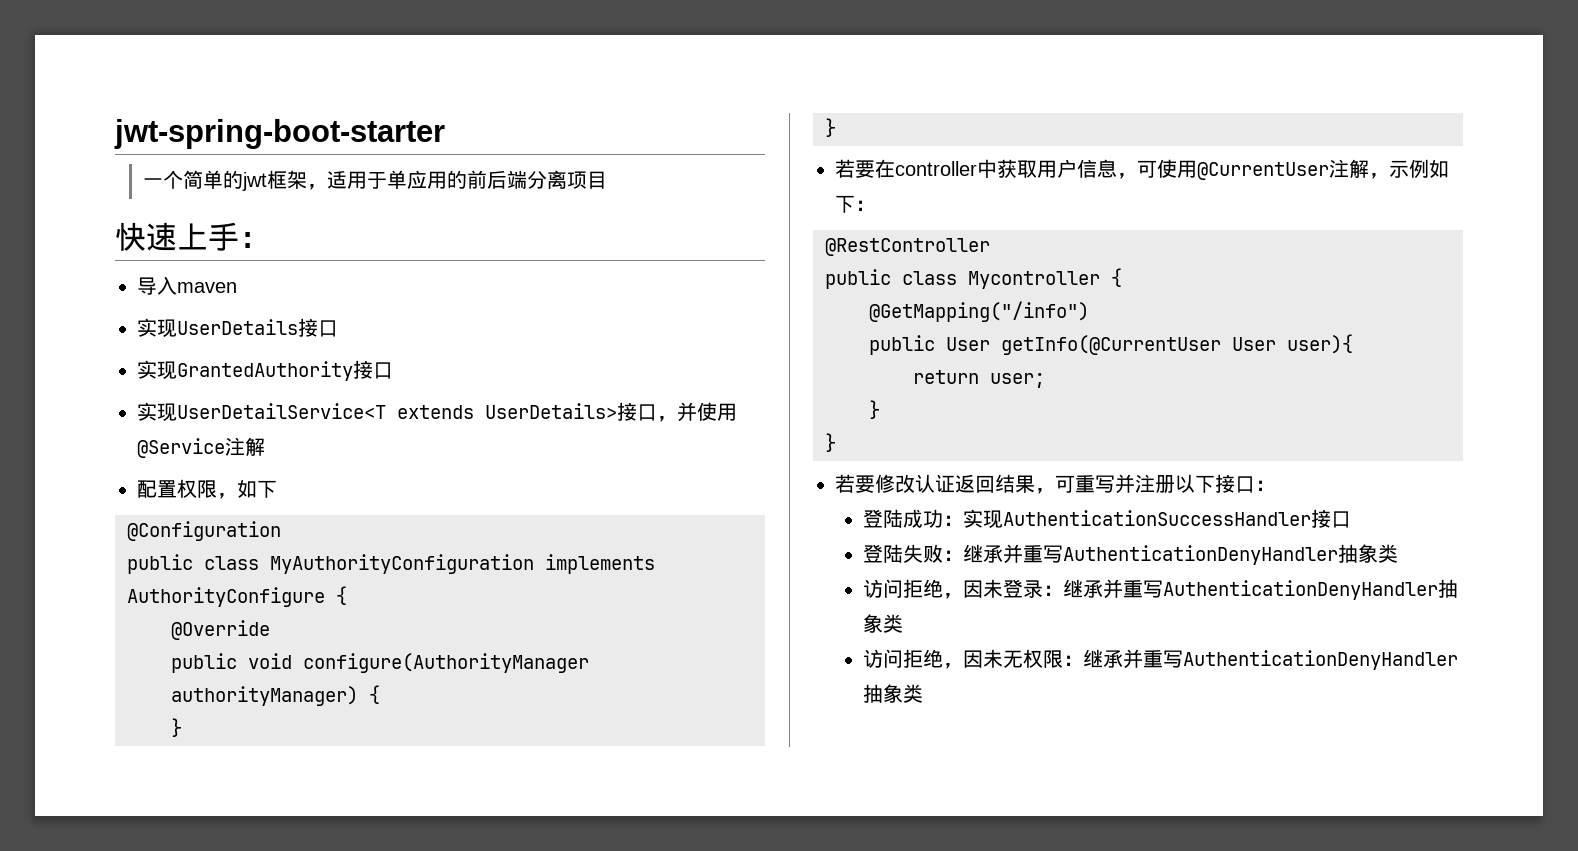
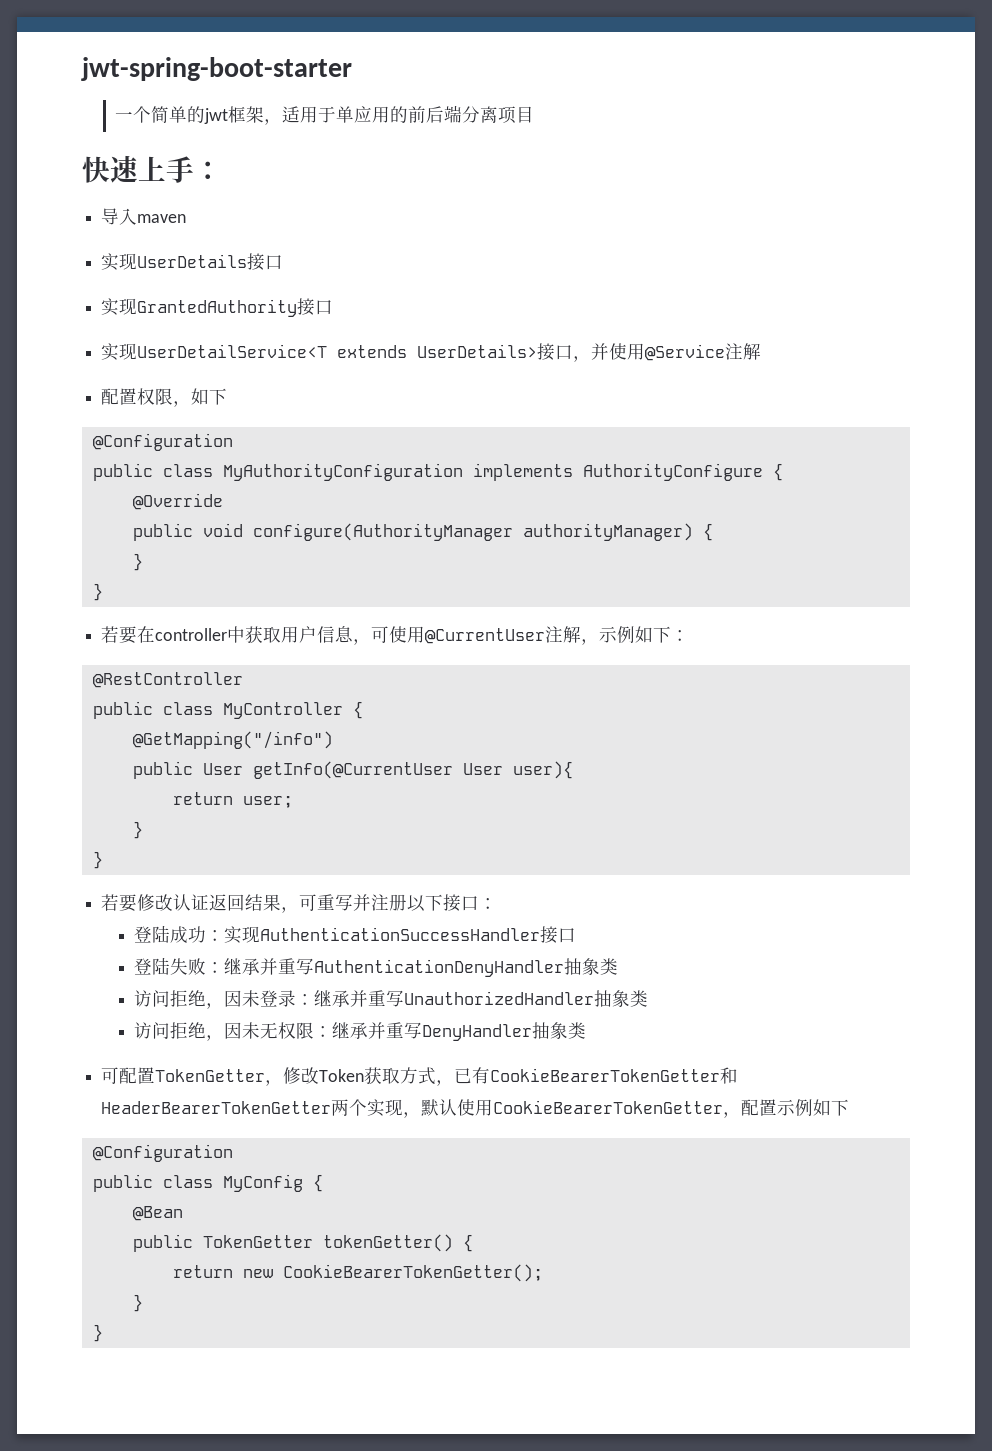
[968,271,1100,289] Mycontroller -> [222,702,343,719] MyController
[1163,580,1439,600] AuthenticationDenyHandler -> [404,991,595,1005] UnauthorizedHandler
[1183,650,1459,670] [863,684,924,703] AuthenticationDenyHandler抽象类 -> [422,1022,587,1041] [101,1067,739,1086] [101,1099,850,1118] [92,1144,233,1162] [92,1174,323,1192] [132,1206,183,1221] [132,1234,473,1252] [172,1264,543,1282] [132,1294,143,1312] [92,1324,103,1342] DenyHandler抽象类 // 可配置TokenGetter，修改Token获取方式，已有CookieBearerTokenGetter和HeaderBearerTokenGetter两个实现，默认使用CookieBearerTokenGetter，配置示例如下 // @Configuration // public class MyConfig { // @Bean // public TokenGetter tokenGetter() { // return new CookieBearerTokenGetter(); // } // }

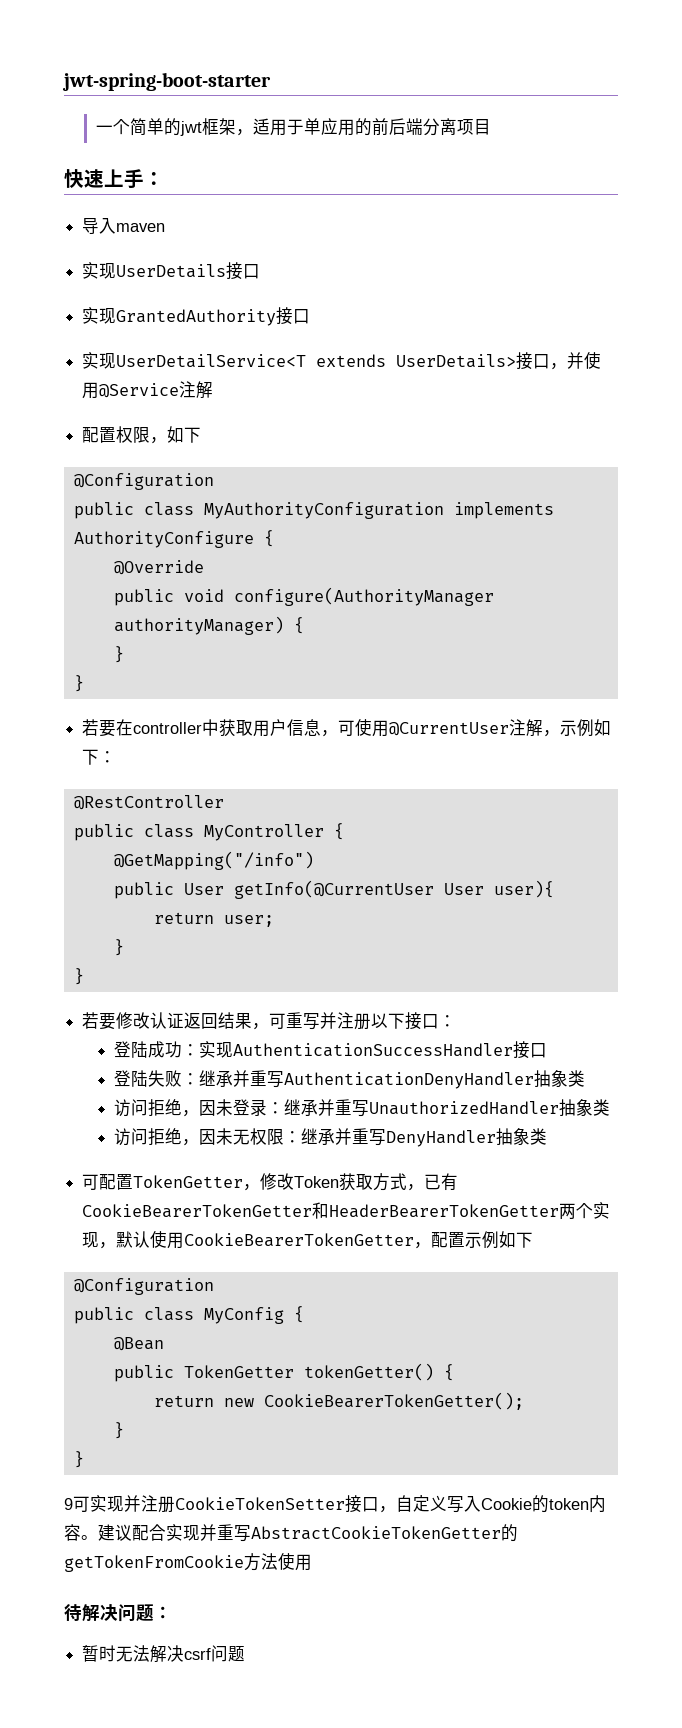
(103, 1333) none -> [64,1495,606,1513] [64,1524,518,1542] [64,1553,312,1572] [64,1604,172,1622] [82,1645,246,1663] // 9可实现并注册CookieTokenSetter接口，自定义写入Cookie的token内容。建议配合实现并重写AbstractCookieTokenGetter的getTokenFromCookie方法使用 // 待解决问题： // 暂时无法解决csrf问题

